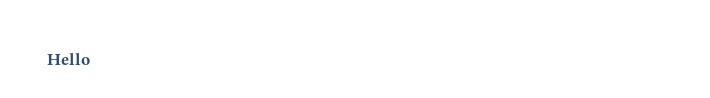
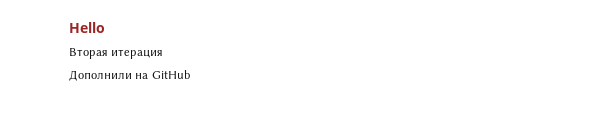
(90, 59) none -> [69,48,164,59] [69,70,190,81] // Вторая итерация // Дополнили на GitHub

